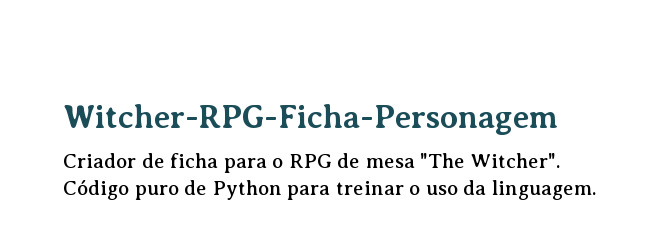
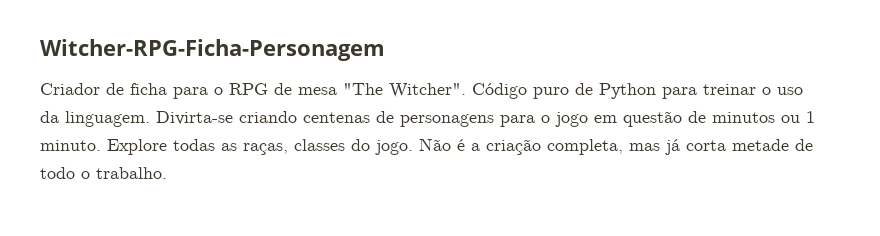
(596, 190) none -> [156,111,815,127] [40,138,813,155] [40,167,167,179] Divirta-se criando centenas de personagens para o jogo em questão de minutos ou 1 minuto. Explore todas as raças, classes do jogo. Não é a criação completa, mas já corta metade de todo o trabalho.

